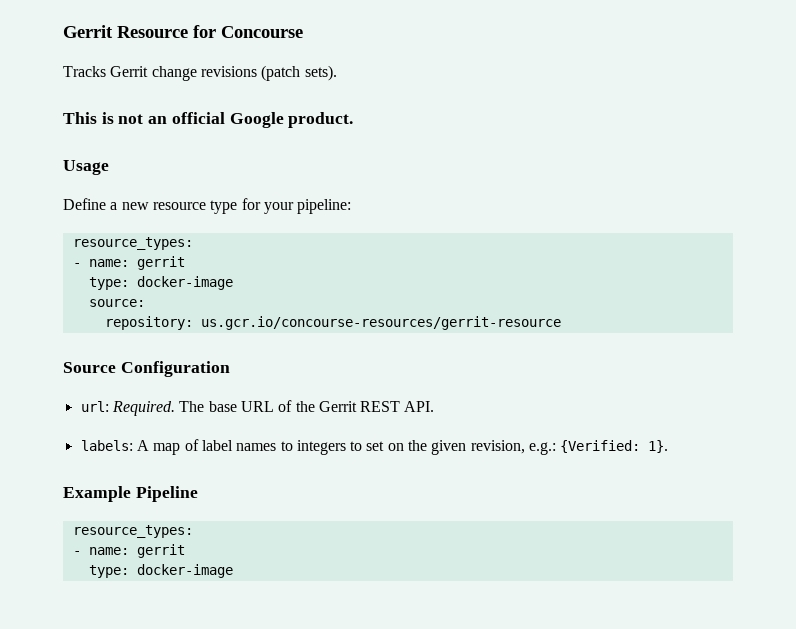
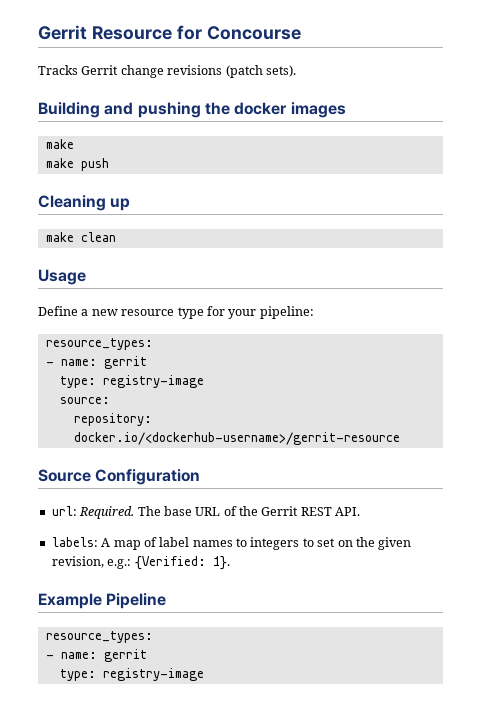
[63,112,354,128] This is not an official Google product. -> [38,102,346,118] [45,139,74,149] [45,158,109,171] [38,195,131,211] [45,232,116,242] Building and pushing the docker images // make // make push // Cleaning up // make clean
[136,276,233,290] docker-image -> [102,375,204,388] registry-image
[200,316,561,330] us.gcr.io/concourse-resources/gerrit-resource -> [73,432,400,445] docker.io/<dockerhub-username>/gerrit-resource
[136,564,233,578] docker-image -> [102,668,204,681] registry-image

